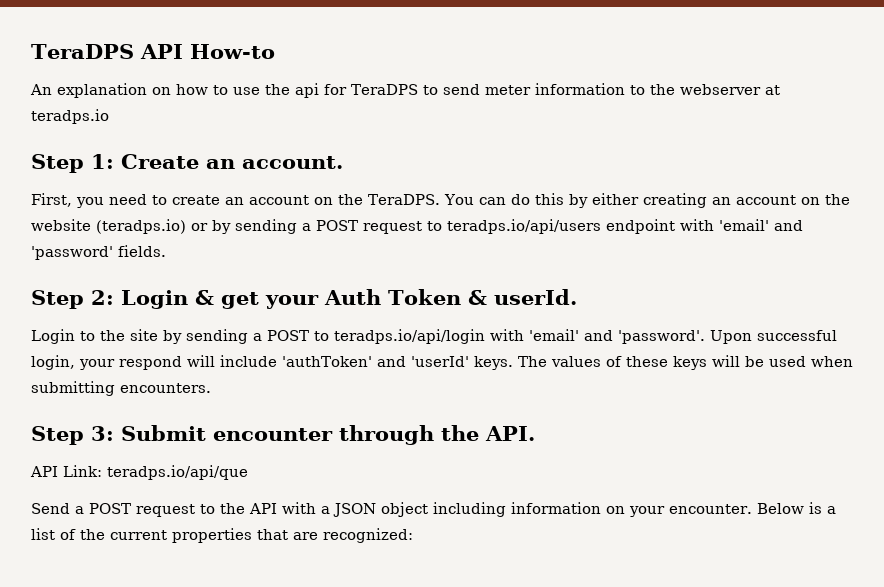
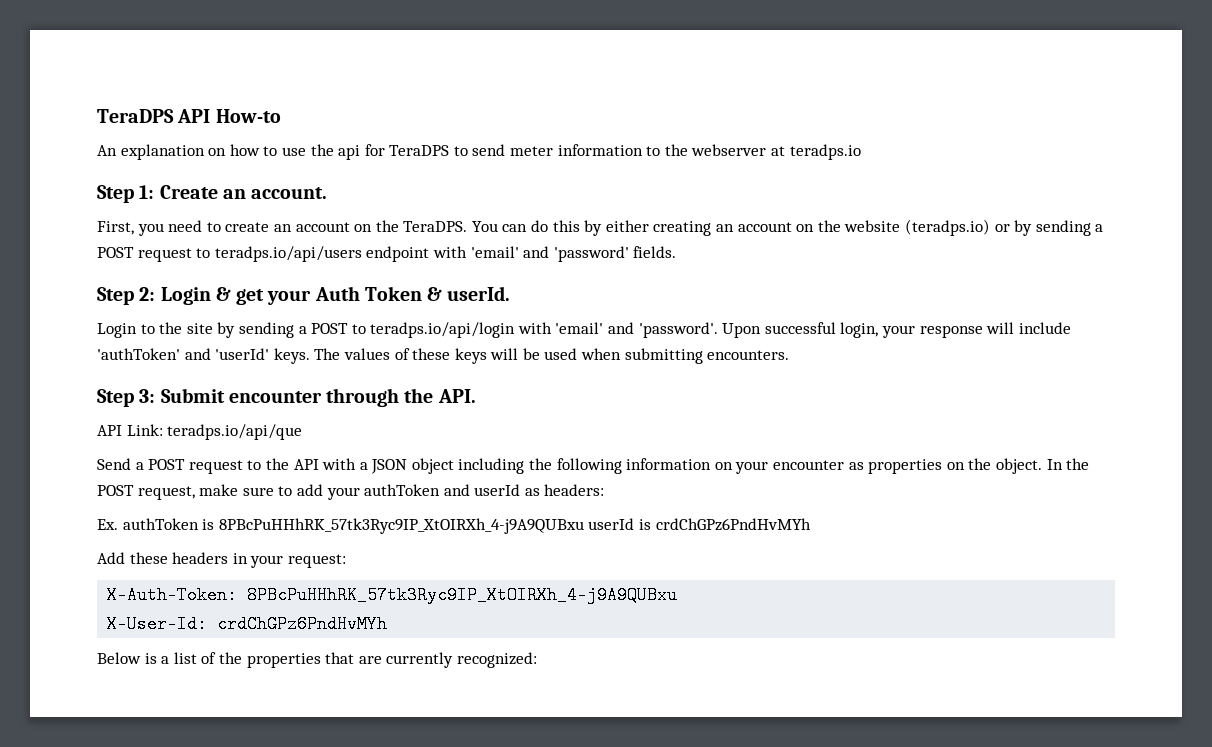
[119,356,182,370] respond -> [919,325,983,338] response
(506, 509) none -> [529,458,622,474] the following
[669,504,752,514] encounter. -> [773,458,1090,474] [97,484,605,500] [97,518,811,534] [97,552,346,568] [107,586,678,604] [107,615,388,633] encounter as properties on the object. In the POST request, make sure to add your authToken and userId as headers: // Ex. authToken is 8PBcPuHHhRK_57tk3Ryc9IP_XtOIRXh_4-j9A9QUBxu userId is crdChGPz6PndHvMYh // Add these headers in your request: // X-Auth-Token: 8PBcPuHHhRK_57tk3Ryc9IP_XtOIRXh_4-j9A9QUBxu // X-User-Id: crdChGPz6PndHvMYh //
[110,530,167,540] current -> (242, 658) none
(318, 536) none -> [386,652,454,668] currently

